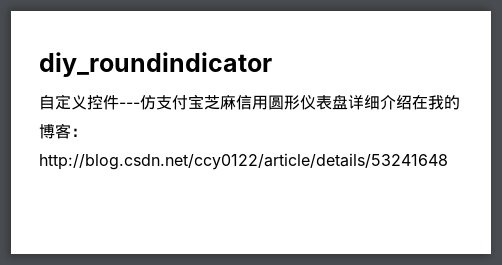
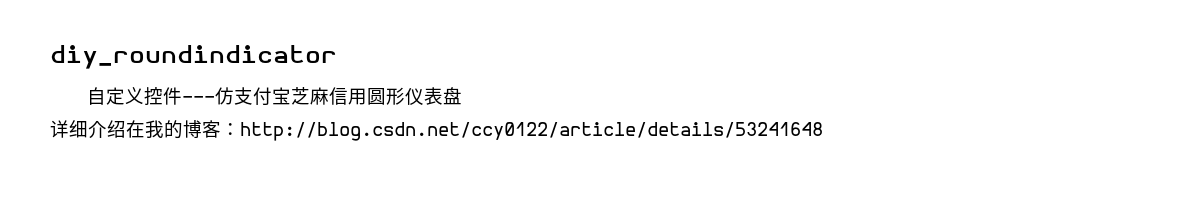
(348, 102) none -> (462, 96) //

